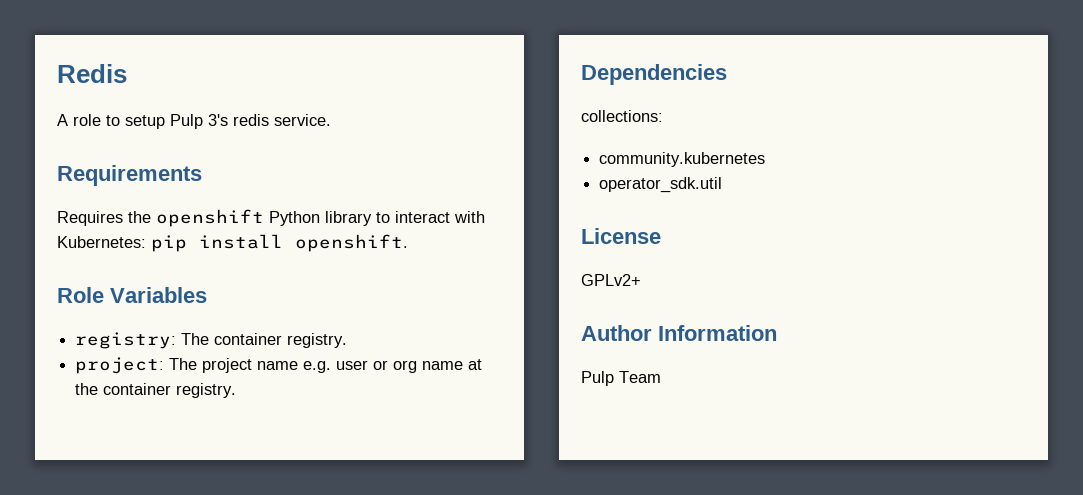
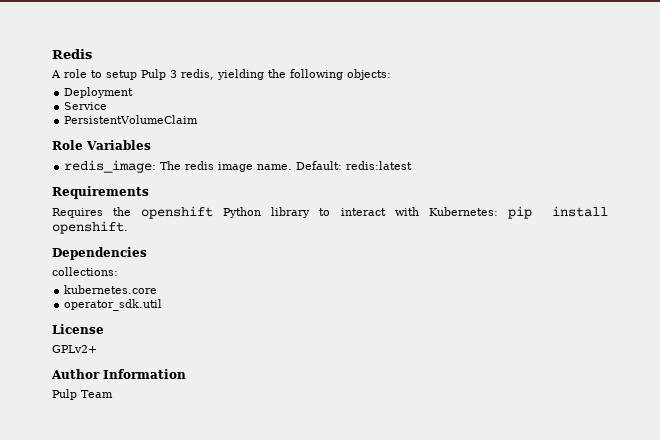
[208,114,331,126] 3's redis service. -> [170,69,391,80] [64,87,134,98] [64,102,108,110] [64,115,199,124] [52,140,151,150] [64,160,413,173] 3 redis, yielding the following objects: // Deployment // Service // PersistentVolumeClaim // Role Variables // redis_image: The redis image name. Default: redis:latest
[57,287,207,303] [75,332,348,349] [75,357,483,374] [75,383,237,398] // Role Variables // registry: The container registry. // project: The project name e.g. user or org name at the container registry. -> (128, 227) none
[599,152,766,167] community.kubernetes -> [64,285,158,294] kubernetes.core

